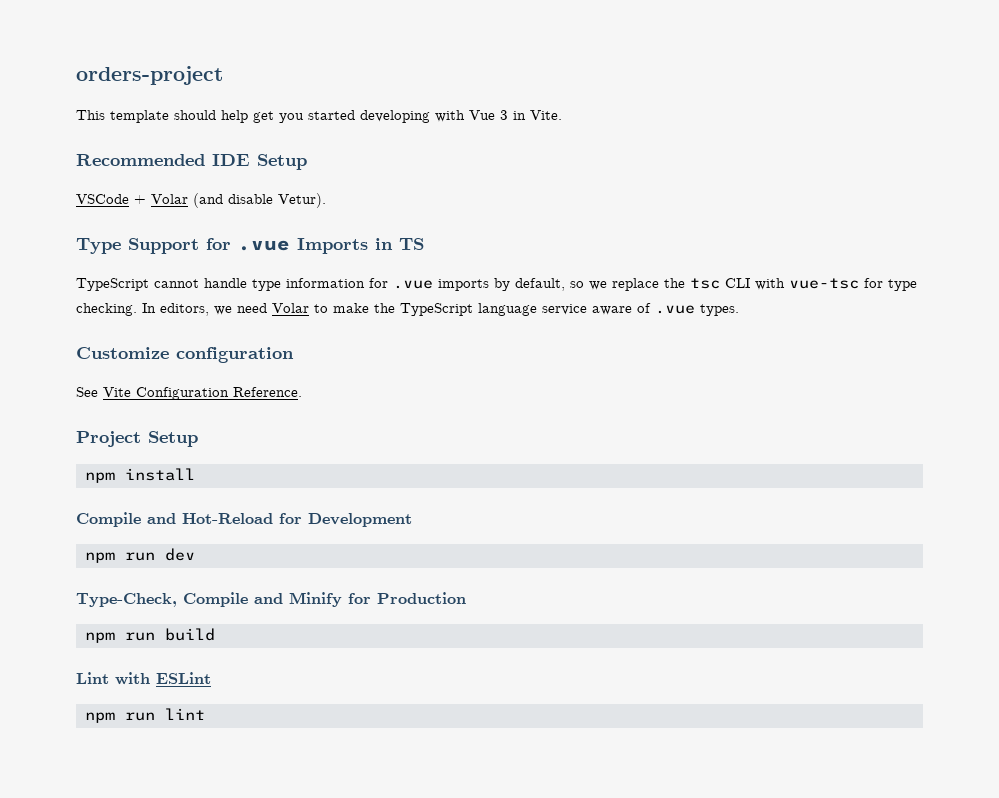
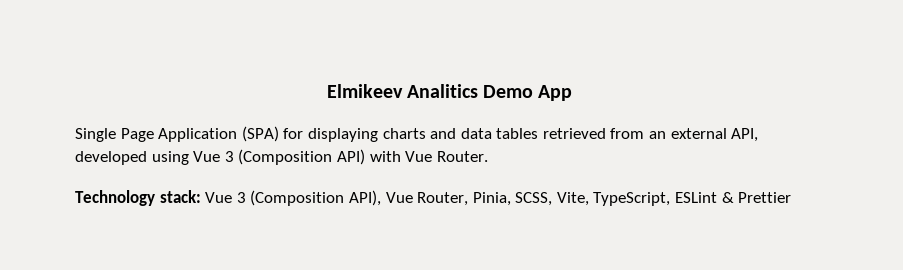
[76,66,223,85] [76,110,562,123] [76,154,307,170] [76,193,326,208] [76,238,424,254] [76,278,917,291] [76,303,739,316] [76,347,294,363] [76,387,302,400] [76,431,198,447] [84,468,195,483] [76,512,412,527] [84,548,195,563] [76,592,466,607] [84,628,215,643] [76,672,211,685] [84,708,205,723] orders-project // This template should help get you started developing with Vue 3 in Vite. // Recommended IDE Setup // VSCode + Volar (and disable Vetur). // Type Support for .vue Imports in TS // TypeScript cannot handle type information for .vue imports by default, so we replace the tsc CLI with vue-tsc for type checking. In editors, we need Volar to make the TypeScript language service aware of .vue types. // Customize configuration // See Vite Configuration Reference. // Project Setup // npm install // Compile and Hot-Reload for Development // npm run dev // Type-Check, Compile and Minify for Production // npm run build // Lint with ESLint // npm run lint -> [326,84,573,101] [75,126,759,142] [75,149,488,165] [75,190,792,206] Elmikeev Analitics Demo App // Single Page Application (SPA) for displaying charts and data tables retrieved from an external API, developed using Vue 3 (Composition API) with Vue Router. // Technology stack: Vue 3 (Composition API), Vue Router, Pinia, SCSS, Vite, TypeScript, ESLint & Prettier

